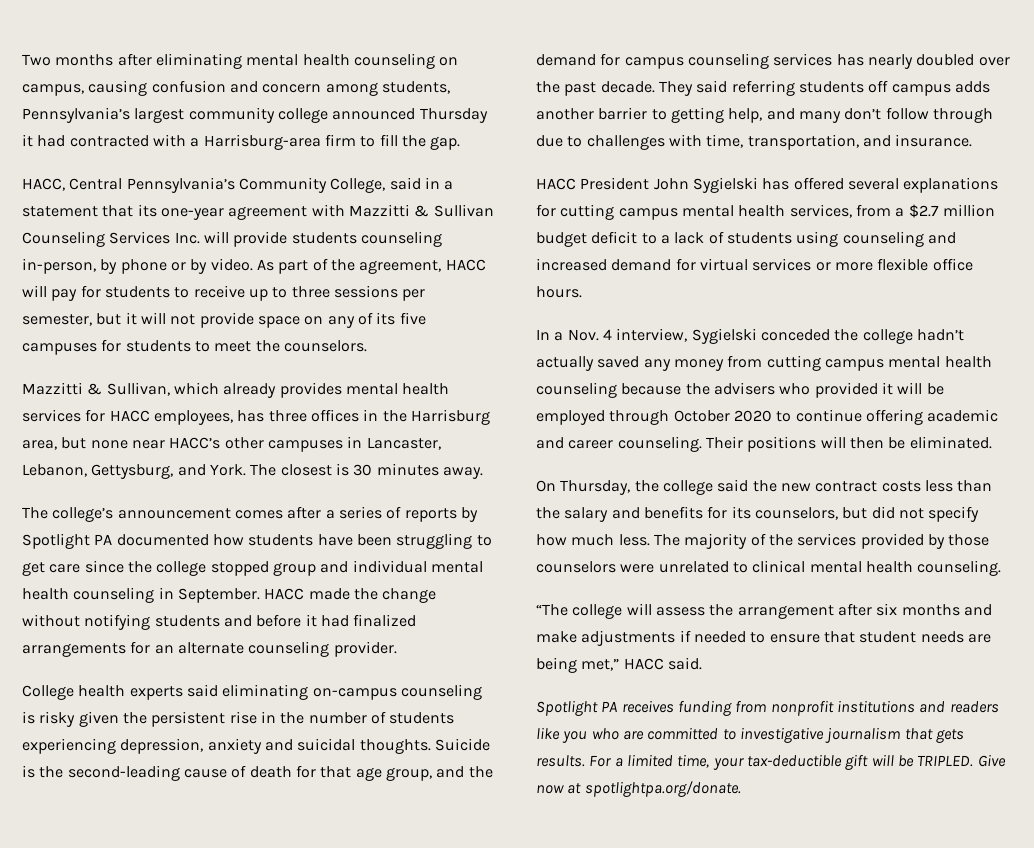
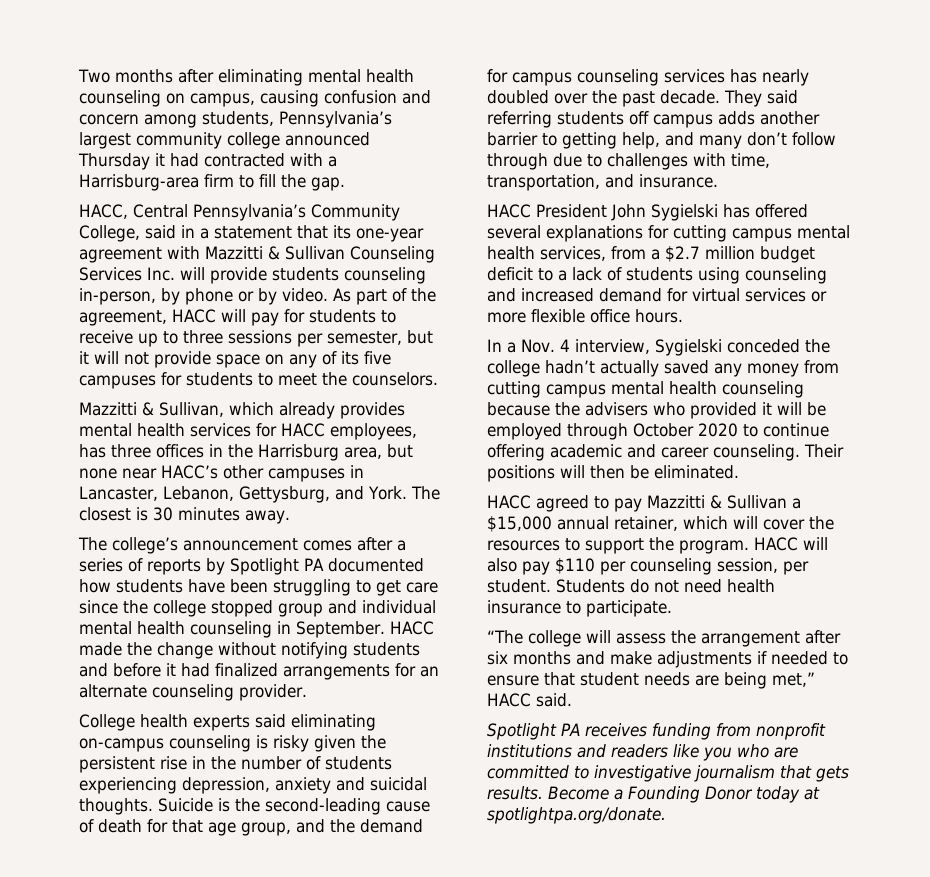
[536,479,993,495] [536,506,980,522] [536,533,990,549] [536,560,1002,576] On Thursday, the college said the new contract costs less than the salary and benefits for its counselors, but did not specify how much less. The majority of the services provided by those counselors were unrelated to clinical mental health counseling. -> [487,495,801,512] [487,516,834,532] [487,537,828,554] [487,558,809,575] [487,579,775,593] [487,600,672,617] HACC agreed to pay Mazzitti & Sullivan a $15,000 annual retainer, which will cover the resources to support the program. HACC will also pay $110 per counseling session, per student. Students do not need health insurance to participate.
[589,754,1006,770] [536,785,564,794] For a limited time, your tax-deductible gift will be TRIPLED. Give now -> [548,786,800,803] Become a Founding Donor today

